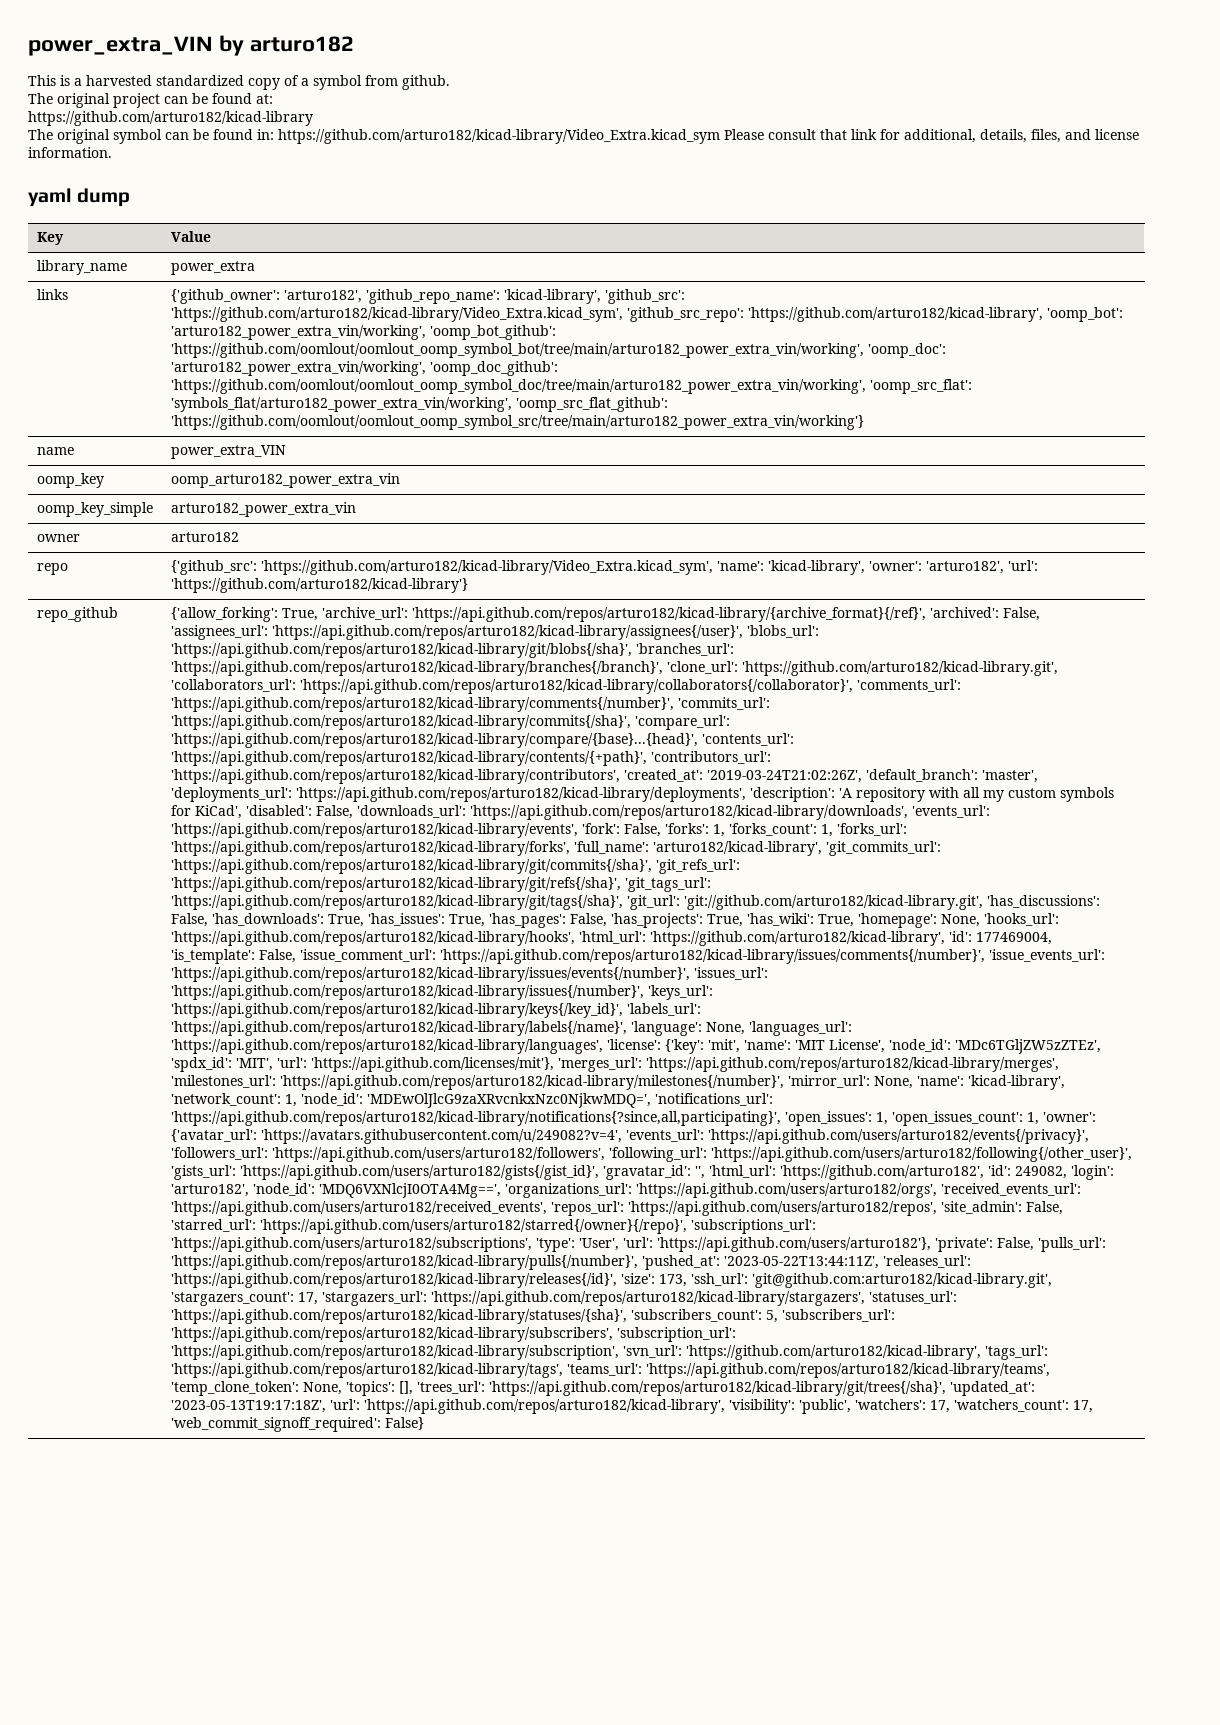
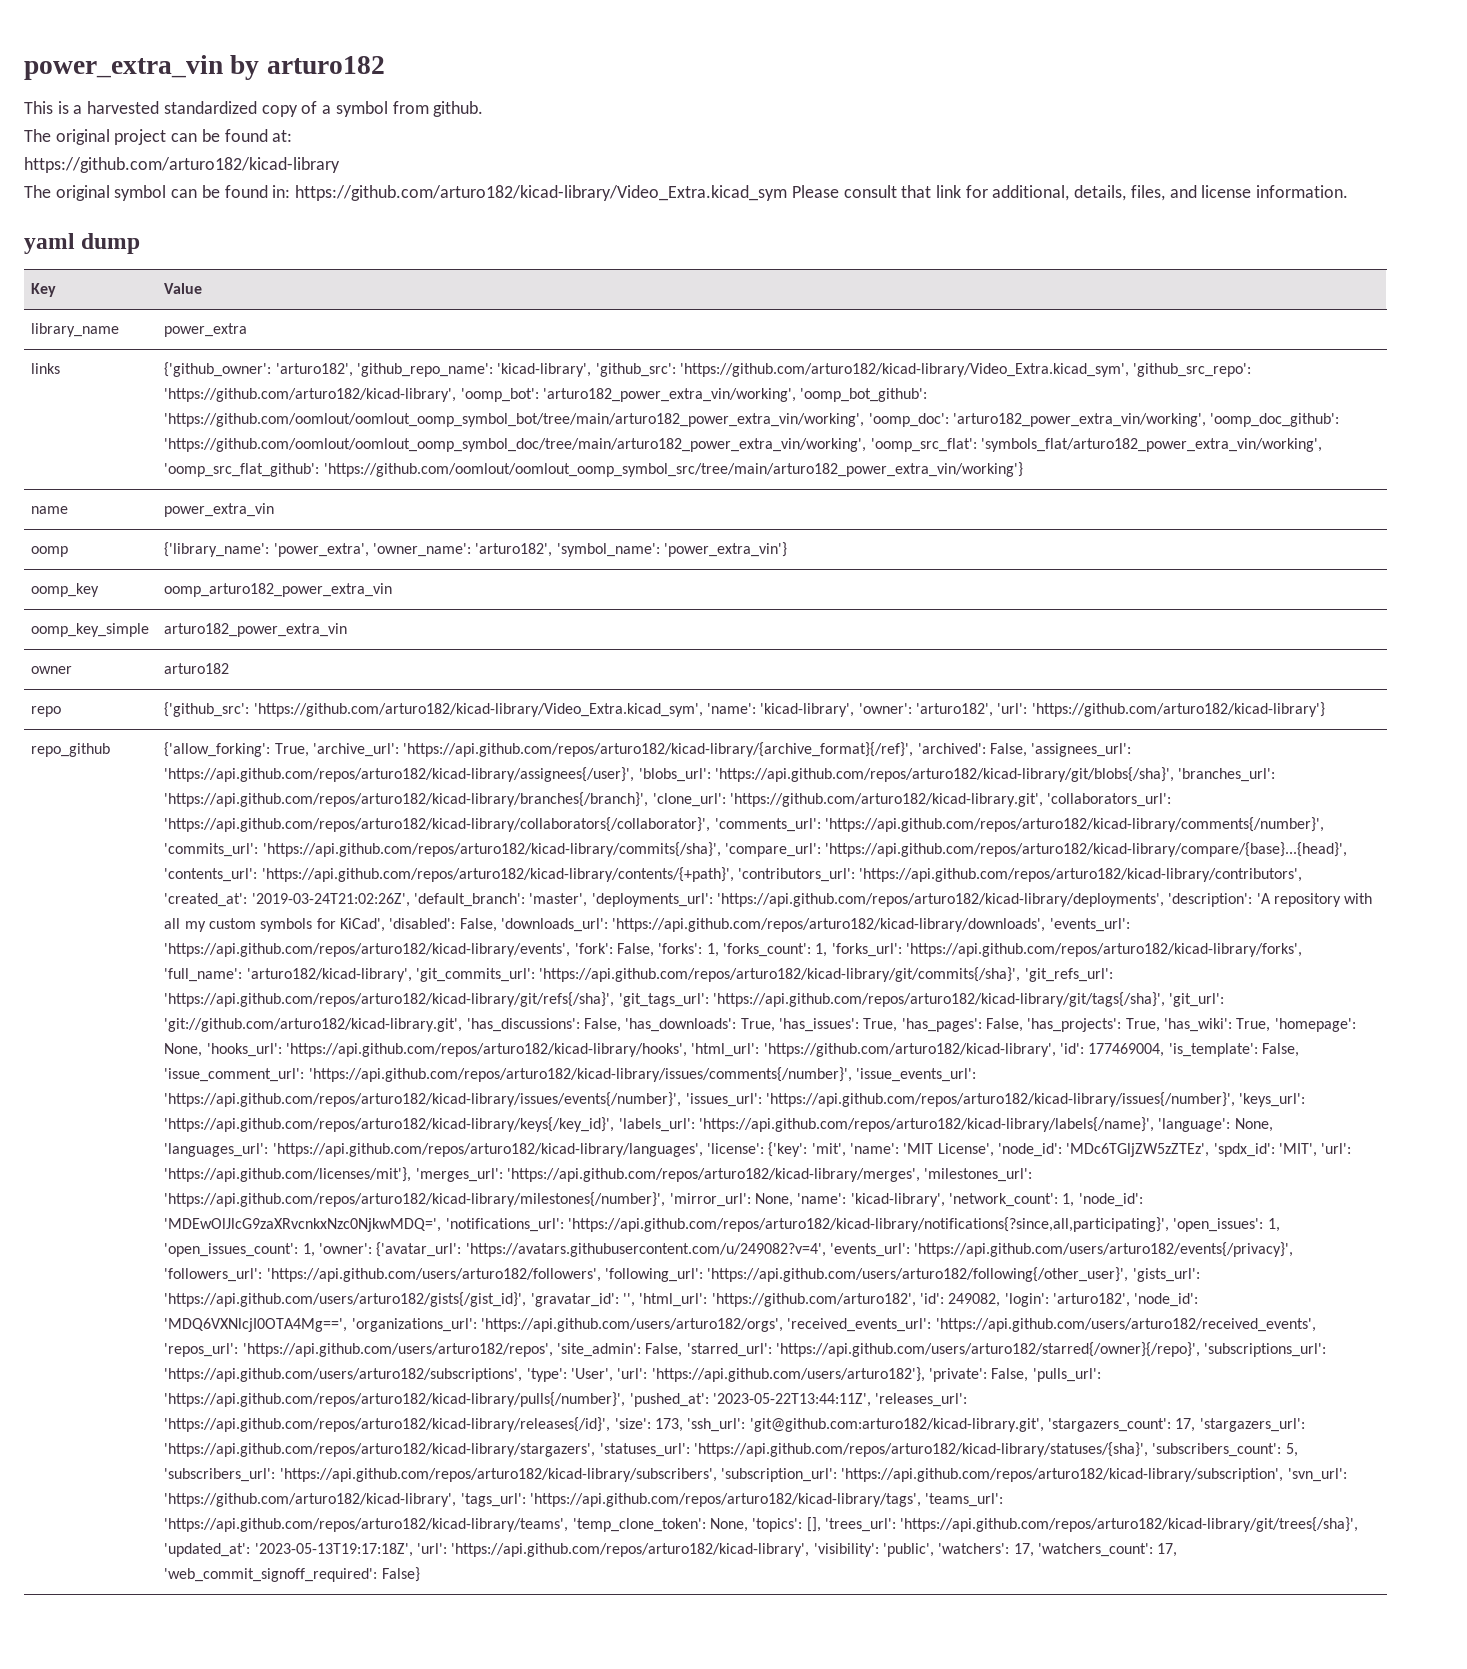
[28,36,213,56] power_extra_VIN -> [24,55,223,80] power_extra_vin
[170,445,286,459] power_extra_VIN -> [164,503,275,517] [31,546,69,557] [164,542,788,557] power_extra_vin // oomp | {'library_name': 'power_extra', 'owner_name': 'arturo182', 'symbol_name': 'power_extra_vin'}

